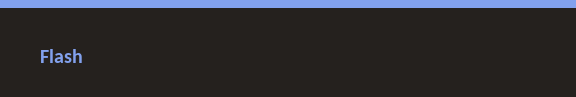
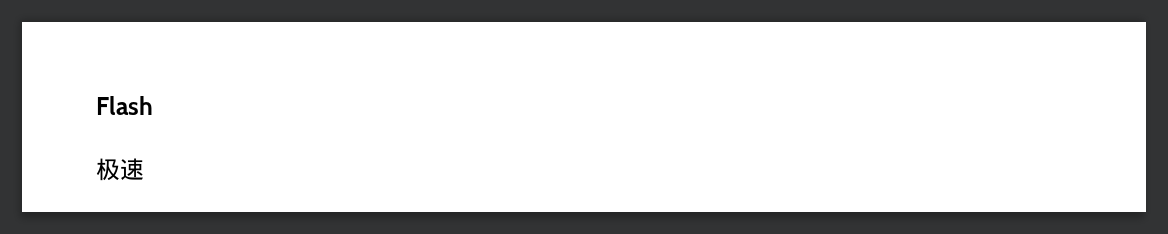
(83, 56) none -> [96,158,144,181] // 极速

